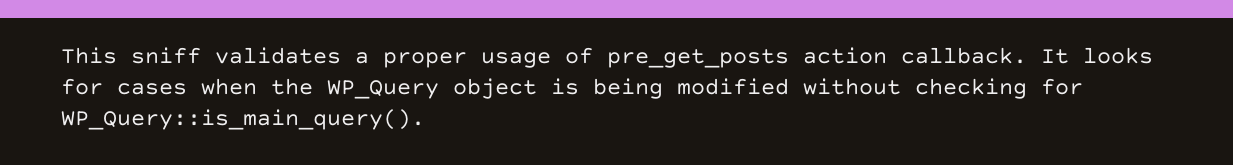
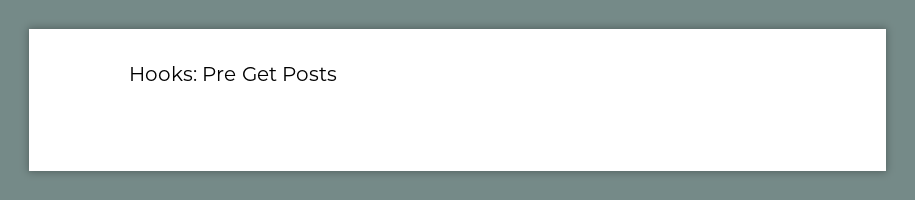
[61,47,1153,68] [61,78,1083,99] [61,109,425,130] This sniff validates a proper usage of pre_get_posts action callback. It looks for cases when the WP_Query object is being modified without checking for WP_Query::is_main_query(). -> [129,66,338,81] Hooks: Pre Get Posts

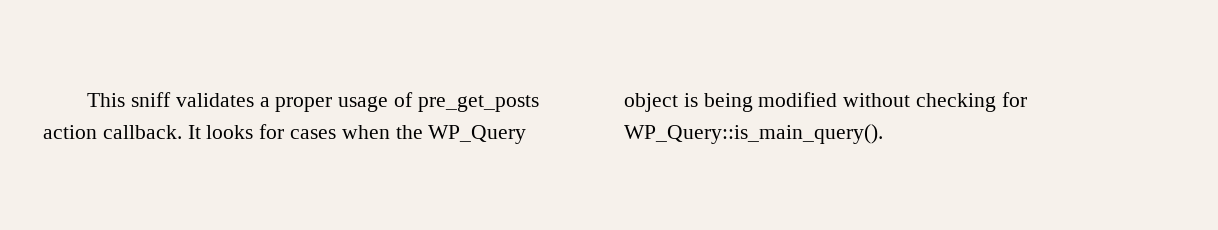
[129,66,338,81] Hooks: Pre Get Posts -> [87,92,539,112] [43,124,527,144] [624,92,1027,112] [624,124,883,144] This sniff validates a proper usage of pre_get_posts action callback. It looks for cases when the WP_Query object is being modified without checking for WP_Query::is_main_query().

